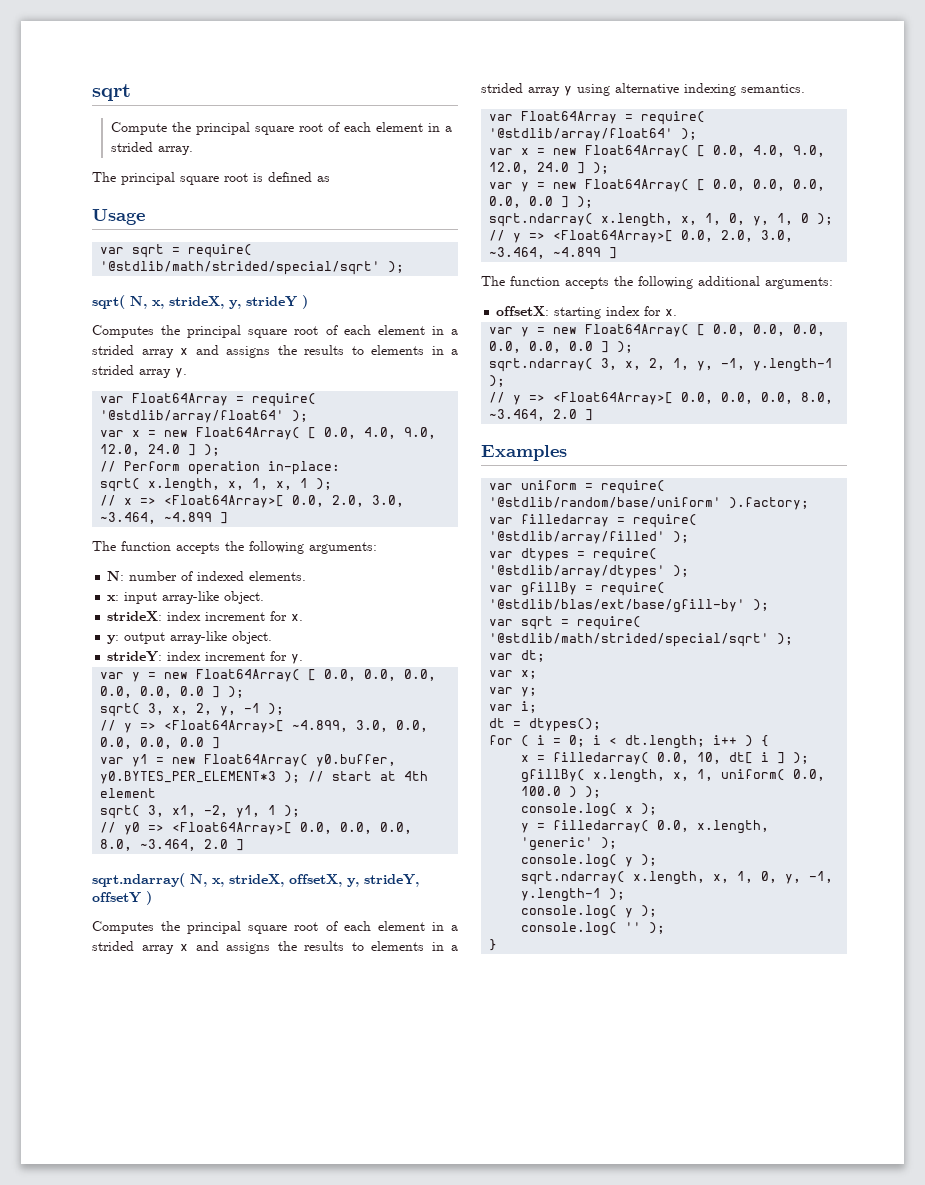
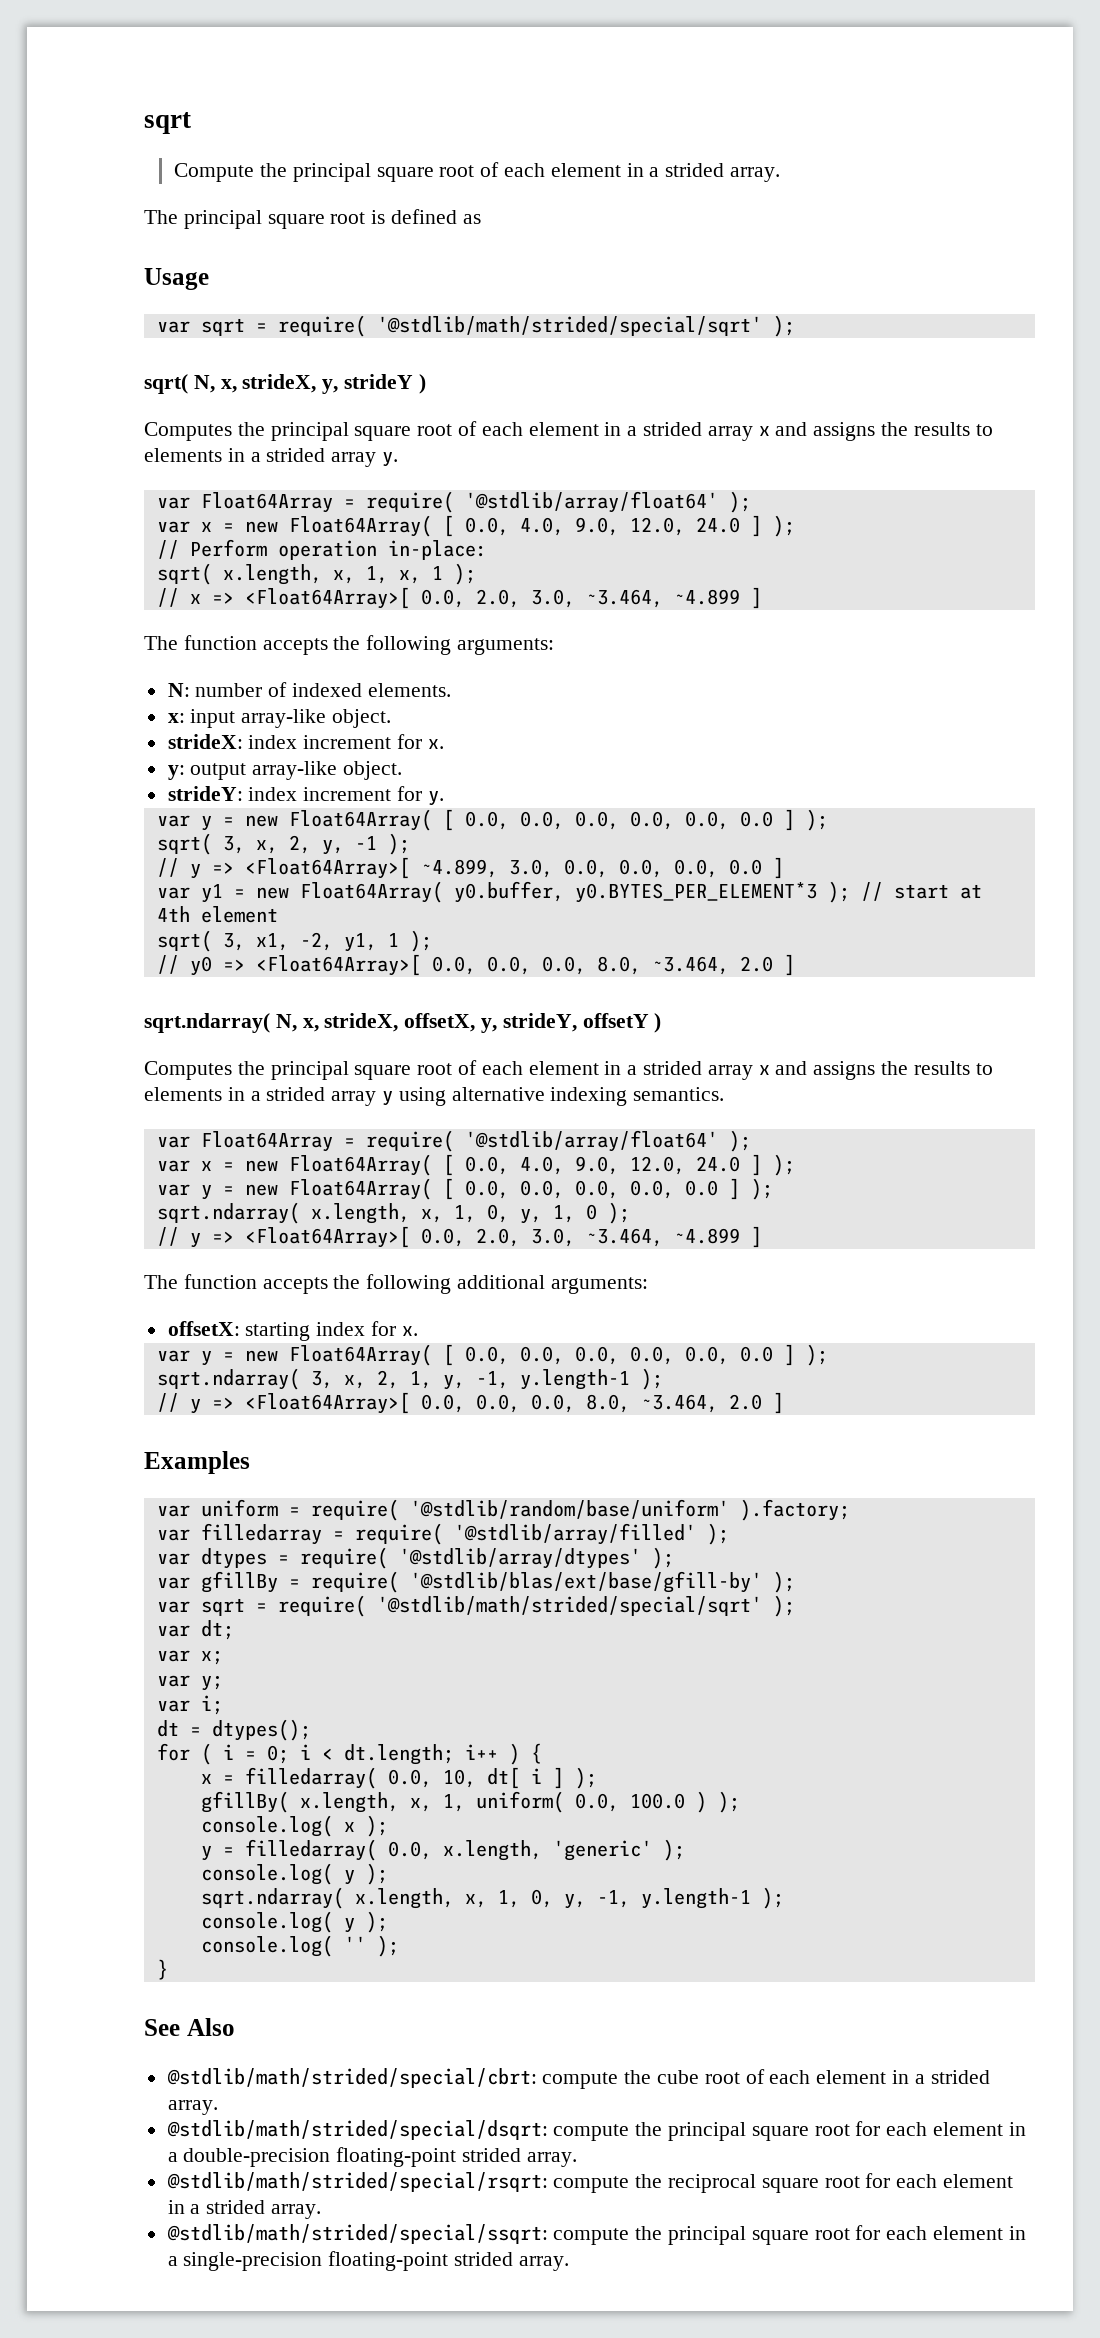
(498, 945) none -> [144,2018,235,2036] [166,2068,990,2089] [167,2100,218,2115] [166,2120,1026,2141] [167,2147,577,2167] [166,2172,1014,2193] [167,2200,322,2219] [166,2224,1026,2245] [167,2251,569,2271] // See Also // @stdlib/math/strided/special/cbrt: compute the cube root of each element in a strided array. // @stdlib/math/strided/special/dsqrt: compute the principal square root for each element in a double-precision floating-point strided array. // @stdlib/math/strided/special/rsqrt: compute the reciprocal square root for each element in a strided array. // @stdlib/math/strided/special/ssqrt: compute the principal square root for each element in a single-precision floating-point strided array.

